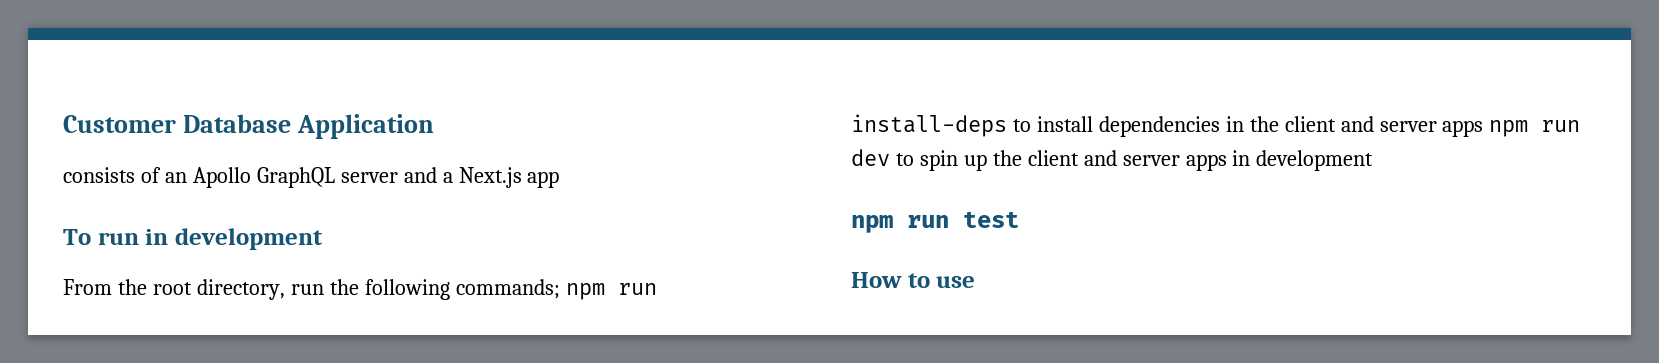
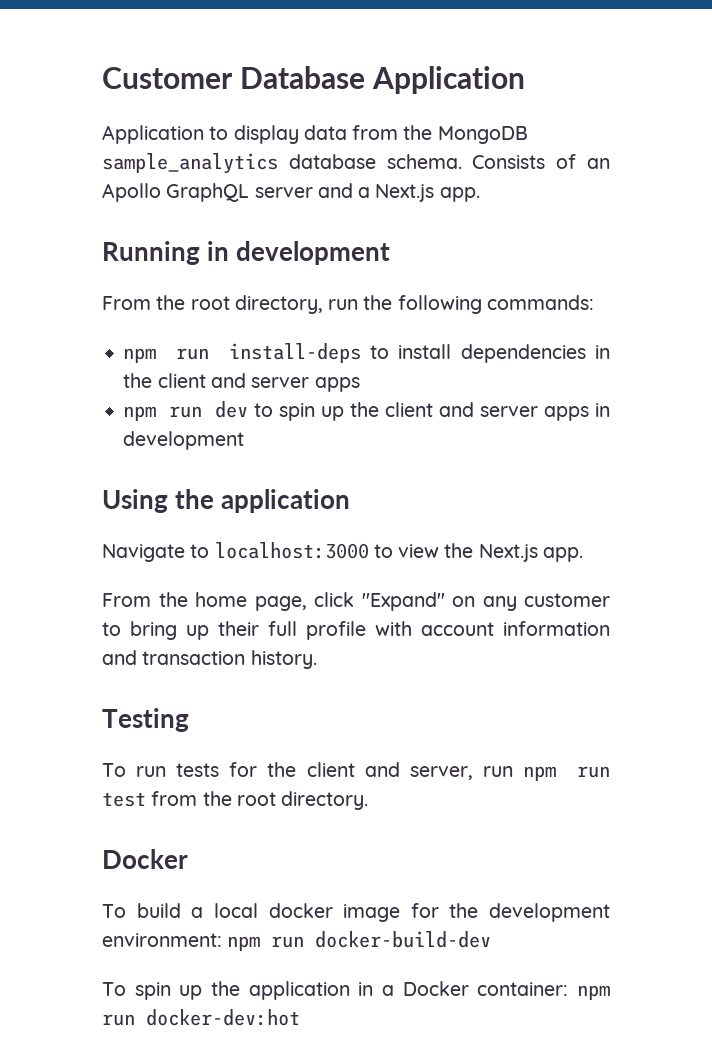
[63,167,135,183] consists -> [102,125,528,144] [102,153,546,174] Application to display data from the MongoDB sample_analytics database schema. Consists
[527,171,560,188] [63,229,139,245] app // To run -> [439,187,480,202] [102,241,200,265] app. // Running
[455,279,560,299] commands; -> [486,295,594,310] commands: //
(1484, 128) none -> (360, 384) //
[851,211,1019,233] [851,272,976,288] npm run test // How to use -> [102,489,351,513] [102,542,583,562] [102,592,610,611] [102,621,610,640] [102,650,317,669] [102,708,189,732] [102,762,610,781] [102,791,369,810] [102,849,188,869] [102,903,610,922] [102,931,492,951] [102,981,610,1000] [102,1009,300,1026] Using the application // Navigate to localhost:3000 to view the Next.js app. // From the home page, click "Expand" on any customer to bring up their full profile with account information and transaction history. // Testing // To run tests for the client and server, run npm run test from the root directory. // Docker // To build a local docker image for the development environment: npm run docker-build-dev // To spin up the application in a Docker container: npm run docker-dev:hot

